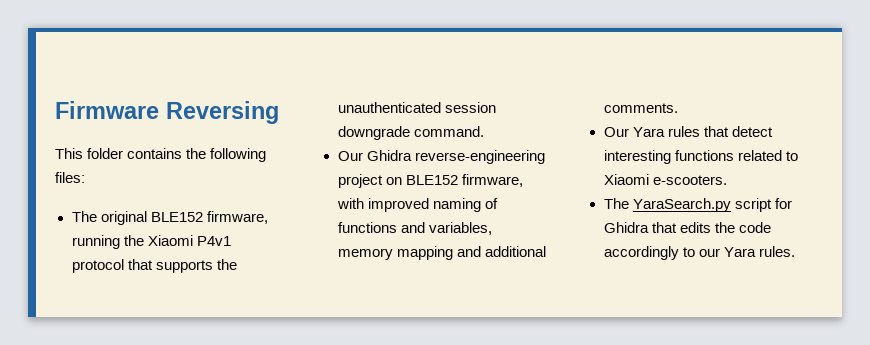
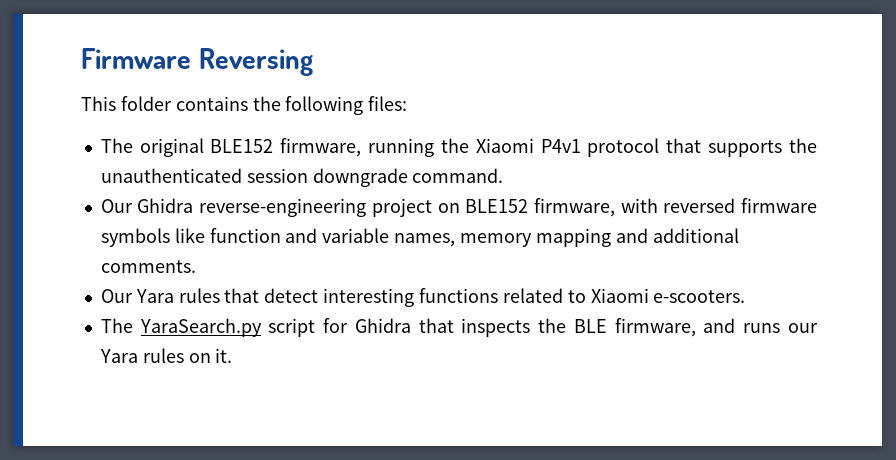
[367,198,498,212] [337,222,492,235] improved naming of functions and variables, -> [663,198,817,213] [100,228,456,247] reversed firmware symbols like function and variable names,
[679,222,771,233] [603,246,795,260] edits the code accordingly to our Yara rules. -> [461,318,818,337] [99,348,233,363] inspects the BLE firmware, and runs our Yara rules on it.

